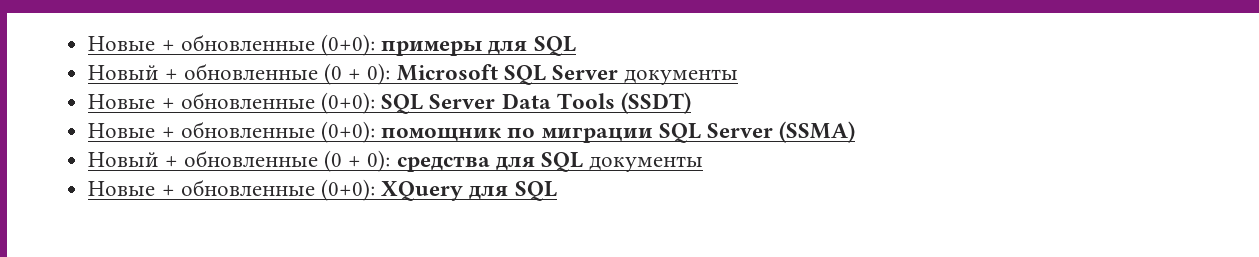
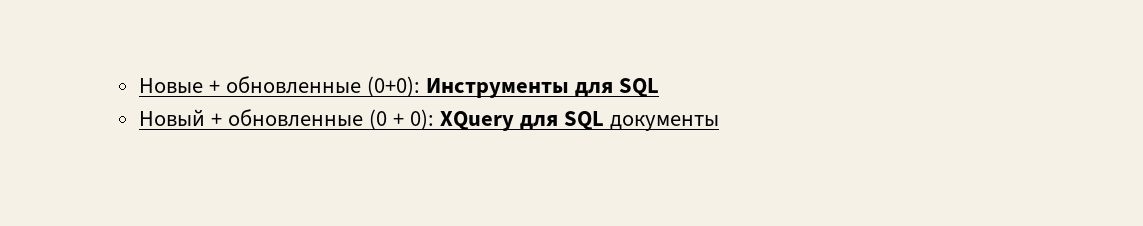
[88,34,483,56] Новые + обновленные (0+0): примеры -> [138,76,570,98] Новые + обновленные (0+0): Инструменты
[396,64,739,85] [88,92,691,114] [88,121,856,143] [88,150,704,172] [88,179,557,201] Microsoft SQL Server документы // Новые + обновленные (0+0): SQL Server Data Tools (SSDT) // Новые + обновленные (0+0): помощник по миграции SQL Server (SSMA) // Новый + обновленные (0 + 0): средства для SQL документы // Новые + обновленные (0+0): XQuery для SQL -> [440,111,720,131] XQuery для SQL документы

